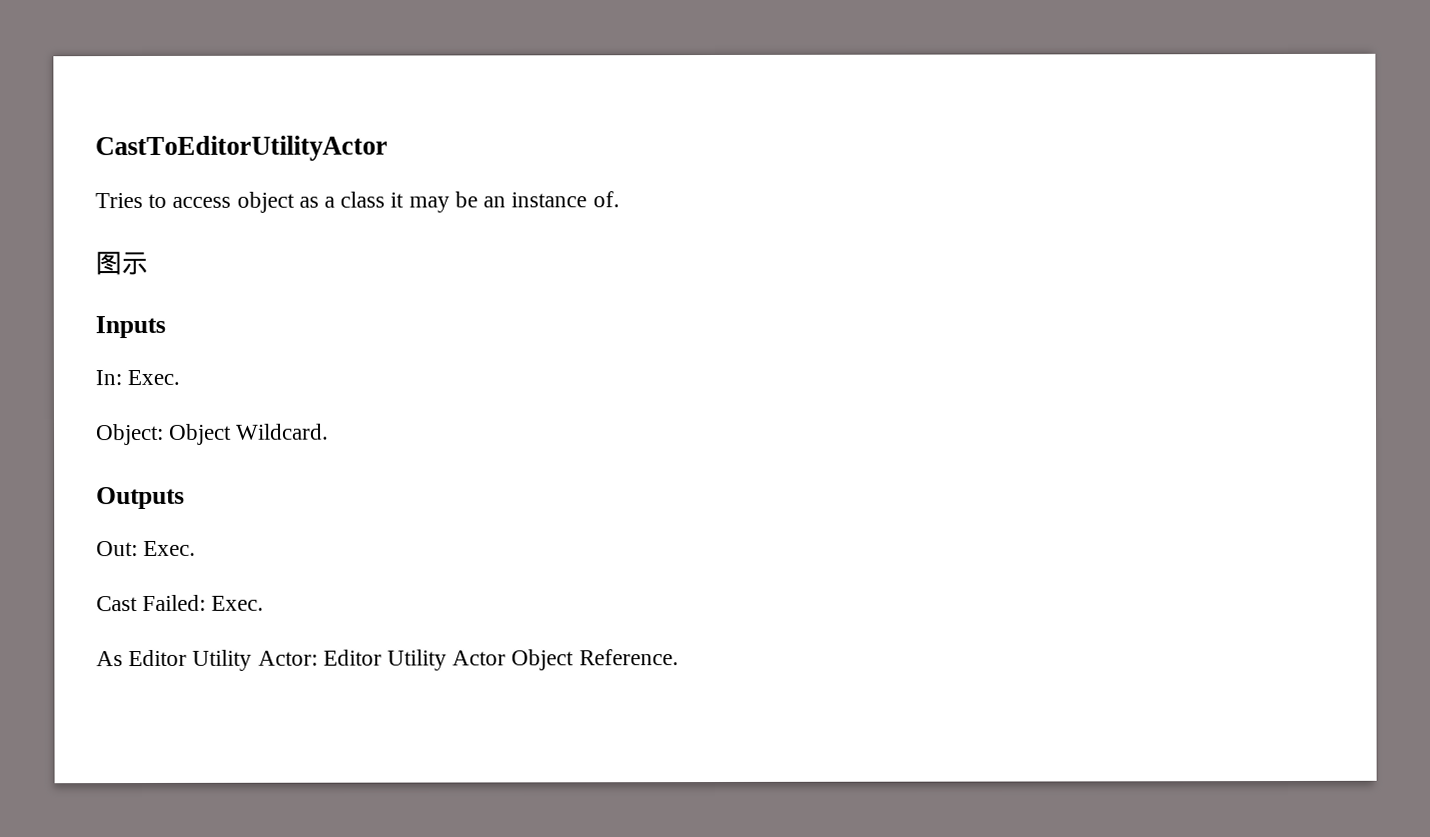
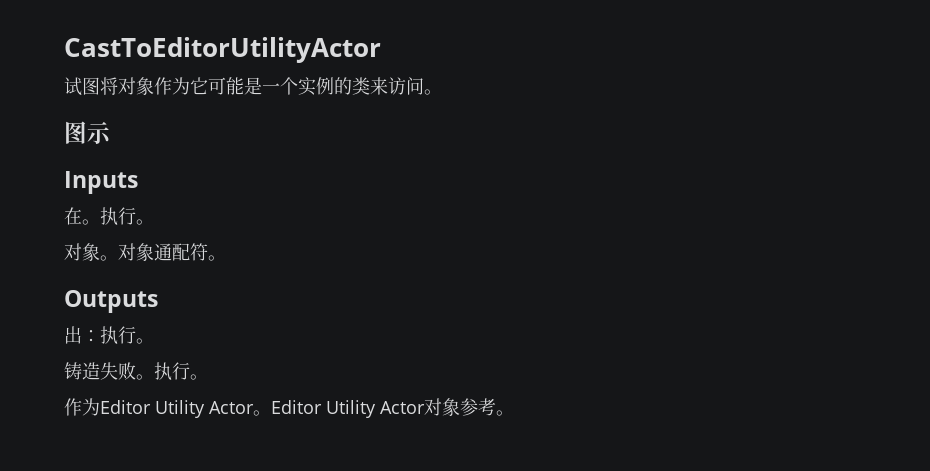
[95,191,620,213] [95,251,148,276] [95,315,166,339] [95,369,181,386] [96,423,330,446] [96,486,185,510] [96,540,197,557] [96,594,265,612] [96,649,679,671] Tries to access object as a class it may be an instance of. // 图示 // Inputs // In: Exec. // Object: Object Wildcard. // Outputs // Out: Exec. // Cast Failed: Exec. // As Editor Utility Actor: Editor Utility Actor Object Reference. -> [64,77,442,96] [64,121,111,144] [64,171,138,194] [64,207,154,225] [64,243,226,261] [64,290,158,313] [64,326,154,344] [64,362,208,380] [64,398,514,418] 试图将对象作为它可能是一个实例的类来访问。 // 图示 // Inputs // 在。执行。 // 对象。对象通配符。 // Outputs // 出：执行。 // 铸造失败。执行。 // 作为Editor Utility Actor。Editor Utility Actor对象参考。

